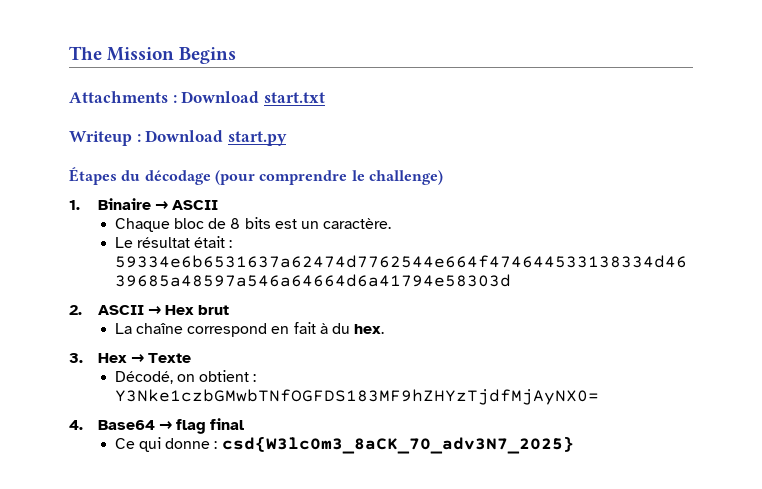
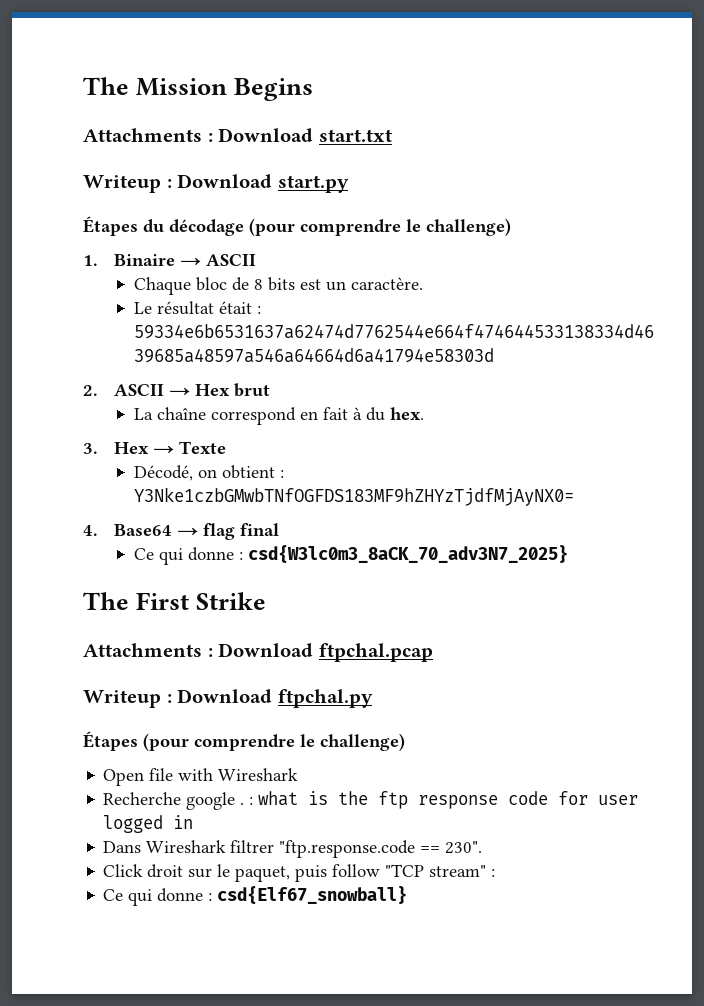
(574, 445) none -> [83,592,267,610] [83,643,433,662] [83,689,373,708] [83,731,405,751] [103,768,299,786] [103,791,639,810] [103,815,194,833] [103,840,483,858] [103,864,496,882] [103,886,408,906] // The First Strike // Attachments : Download ftpchal.pcap // Writeup : Download ftpchal.py // Étapes (pour comprendre le challenge) // Open file with Wireshark // Recherche google . : what is the ftp response code for user logged in // Dans Wireshark filtrer "ftp.response.code == 230". // Click droit sur le paquet, puis follow "TCP stream" : // Ce qui donne : csd{Elf67_snowball}

